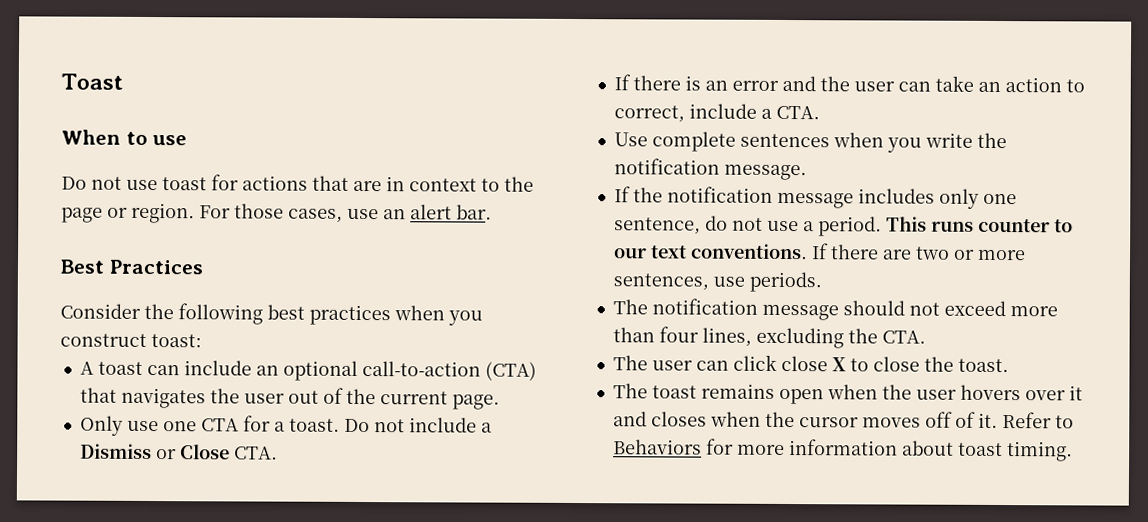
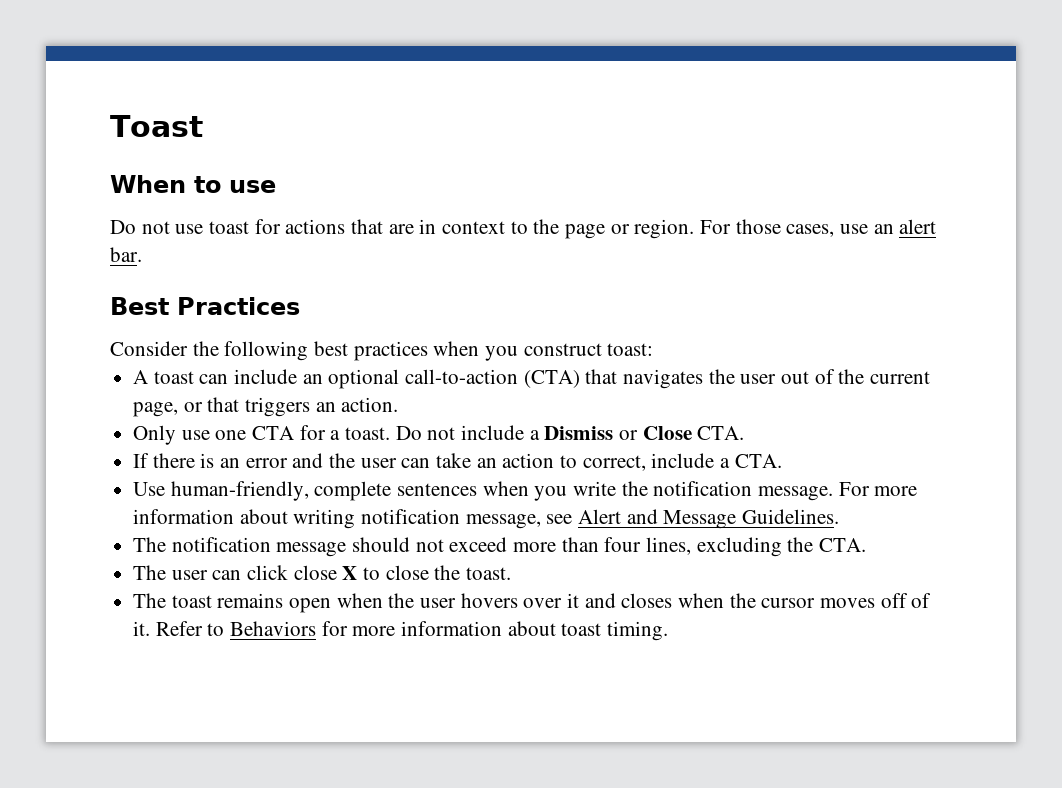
[451,394,500,410] page. -> [133,397,399,417] page, or that triggers an action.
(648, 139) none -> [170,481,309,501] human-friendly,
[613,186,1017,209] [613,215,1073,237] [613,243,1026,261] [612,271,822,293] // If the notification message includes only one sentence, do not use a period. This runs counter to our text conventions. If there are two or more sentences, use periods. -> [838,482,918,496] [133,509,840,529] For more information about writing notification message, see Alert and Message Guidelines.

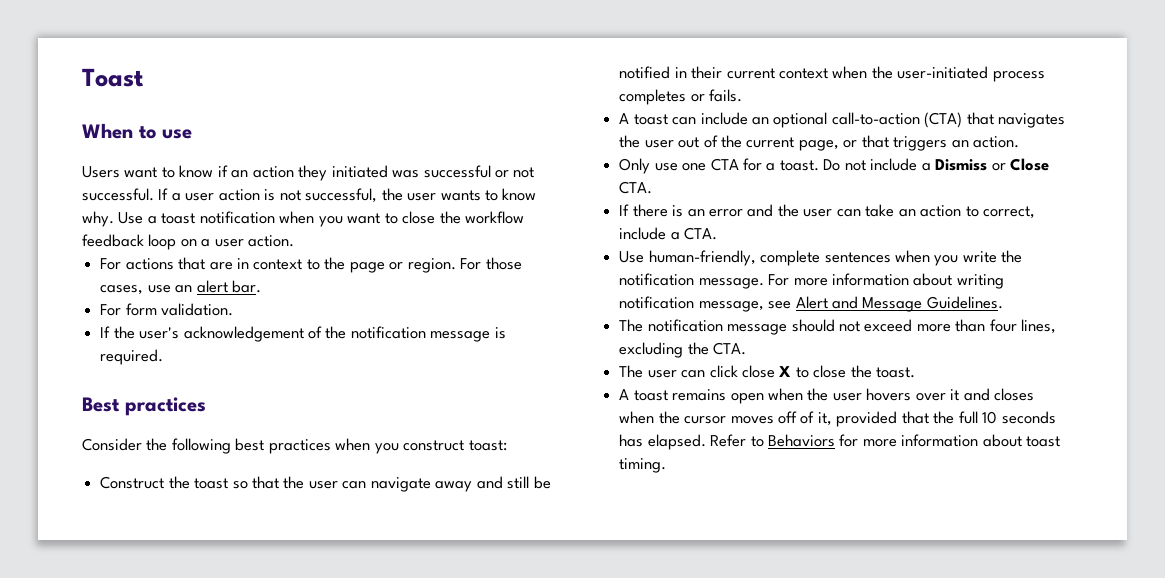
[110,219,281,234] Do not use toast for -> [82,165,535,181] [82,188,537,203] [82,211,525,227] [82,234,295,250] [100,258,122,270] Users want to know if an action they initiated was successful or not successful. If a user action is not successful, the user wants to know why. Use a toast notification when you want to close the workflow feedback loop on a user action. // For
(142, 254) none -> [100,303,234,316] [100,326,506,342] [100,349,164,365] // For form validation. // If the user's acknowledgement of the notification message is required.
[177,297,300,315] Practices -> [124,397,206,416] practices
(654, 349) none -> [100,476,551,492] [619,66,1045,82] [619,89,743,105] // Construct the toast so that the user can navigate away and still be notified in their current context when the user-initiated process completes or fails.
[133,593,167,608] The -> [619,389,630,400] A
[133,621,151,636] it. -> [817,411,1056,427] [619,434,706,450] it, provided that the full 10 seconds has elapsed.

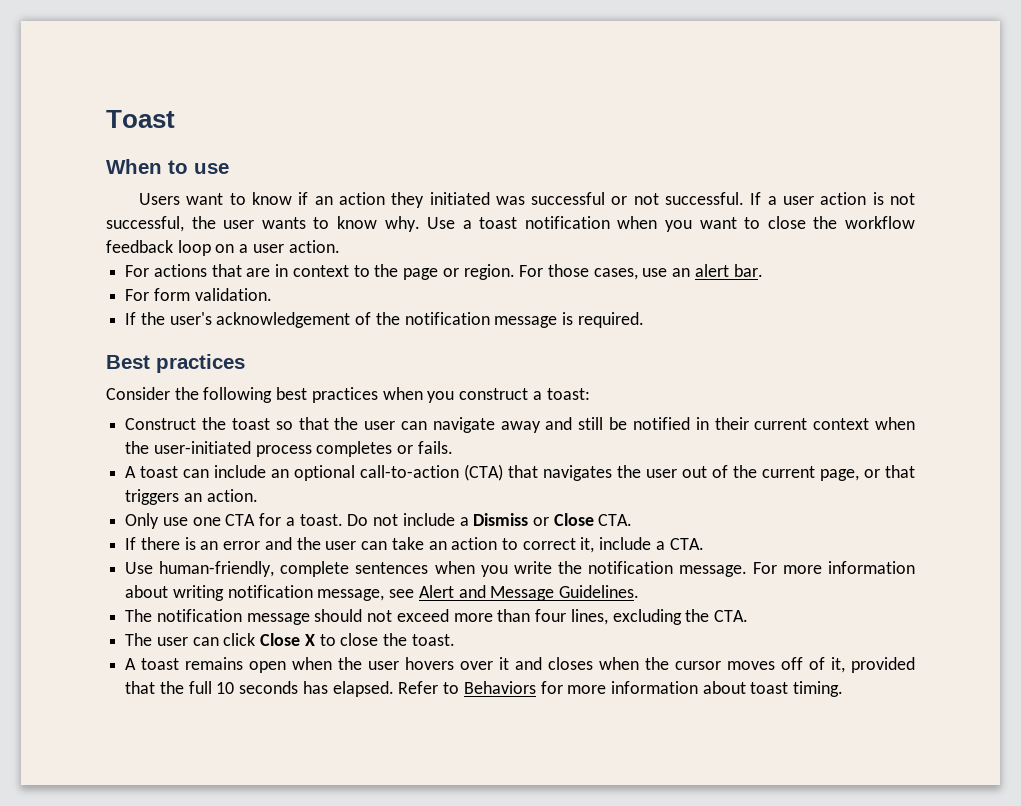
(465, 445) none -> [532,391,542,400] a
[983,206,1036,219] correct, -> [522,537,595,553] correct it,
[741,365,775,378] close -> [260,633,301,646] Close

